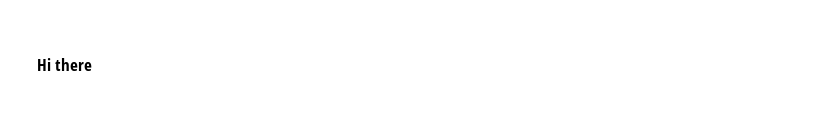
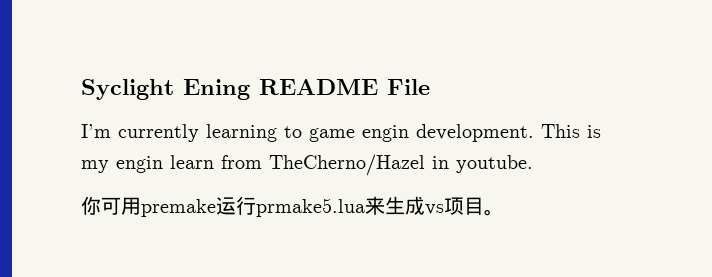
[37,58,93,71] Hi there -> [81,79,430,100] [81,124,601,142] [81,154,533,176] [81,196,504,217] Syclight Ening README File // I’m currently learning to game engin development. This is my engin learn from TheCherno/Hazel in youtube. // 你可用premake运行prmake5.lua来生成vs项目。

